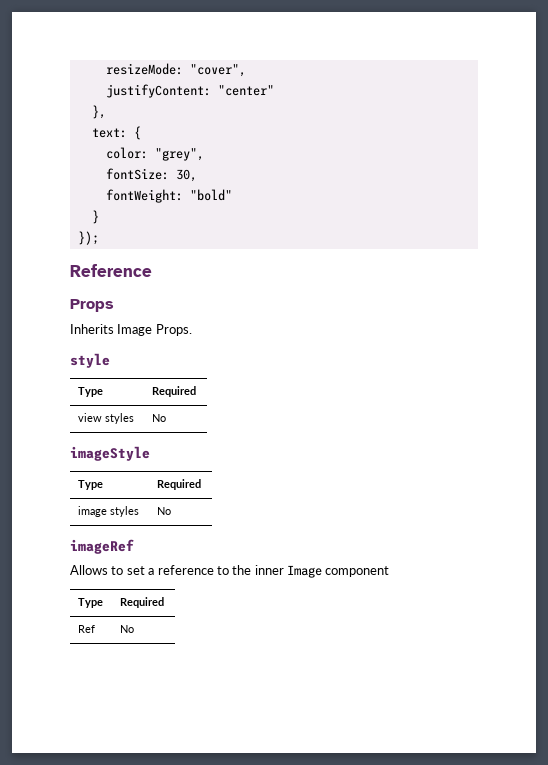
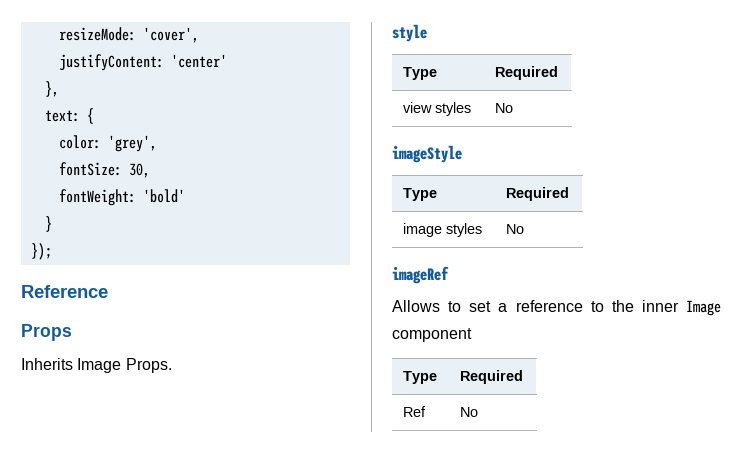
[189,64,246,77] "cover", -> [142,27,199,43] 'cover',
[217,85,274,96] "center" -> [170,54,227,68] 'center'
[154,148,204,161] "grey", -> [107,135,157,152] 'grey',
[189,189,232,201] "bold" -> [142,189,185,203] 'bold'

